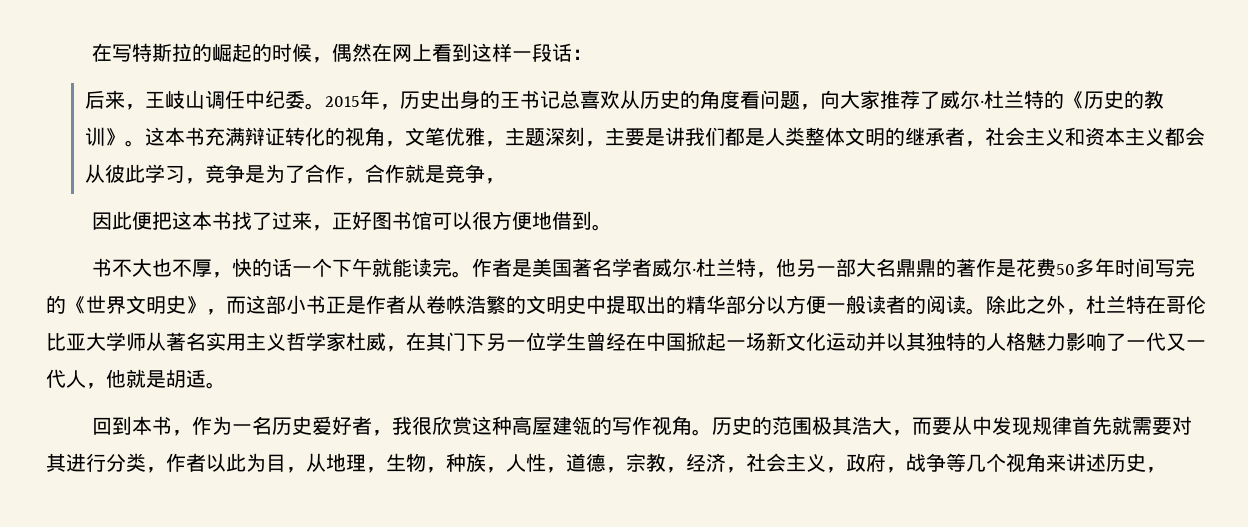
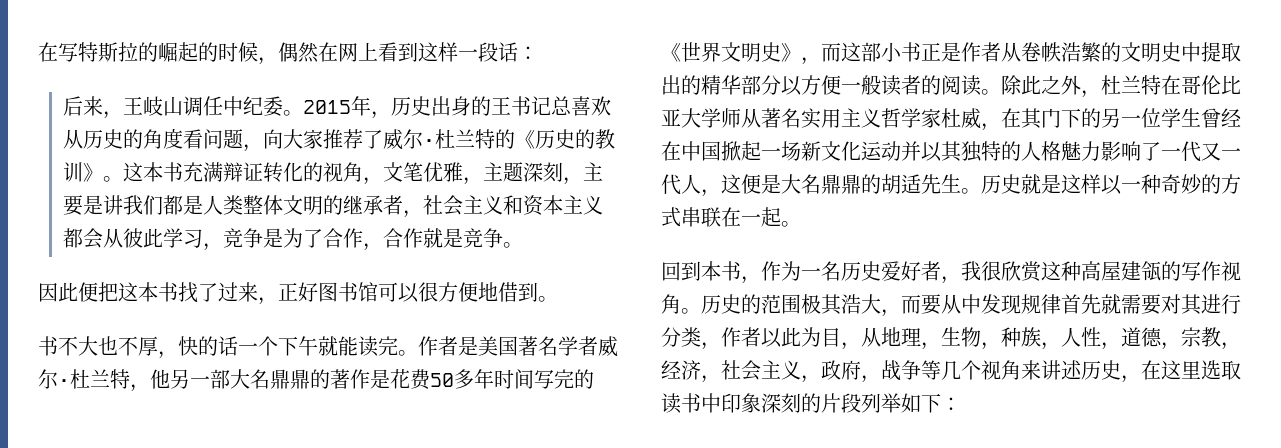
[484,178,505,184] ， -> [502,242,523,248] 。
(486, 342) none -> [1081,108,1101,128] 的
[106,369,206,388] 他就是胡适 -> [721,174,1241,195] [661,207,781,227] 这便是大名鼎鼎的胡适先生。历史就是这样以一种奇妙的方式串联在一起
(1166, 470) none -> [1141,360,1241,380] [661,393,961,414] 在这里选取读书中印象深刻的片段列举如下：

